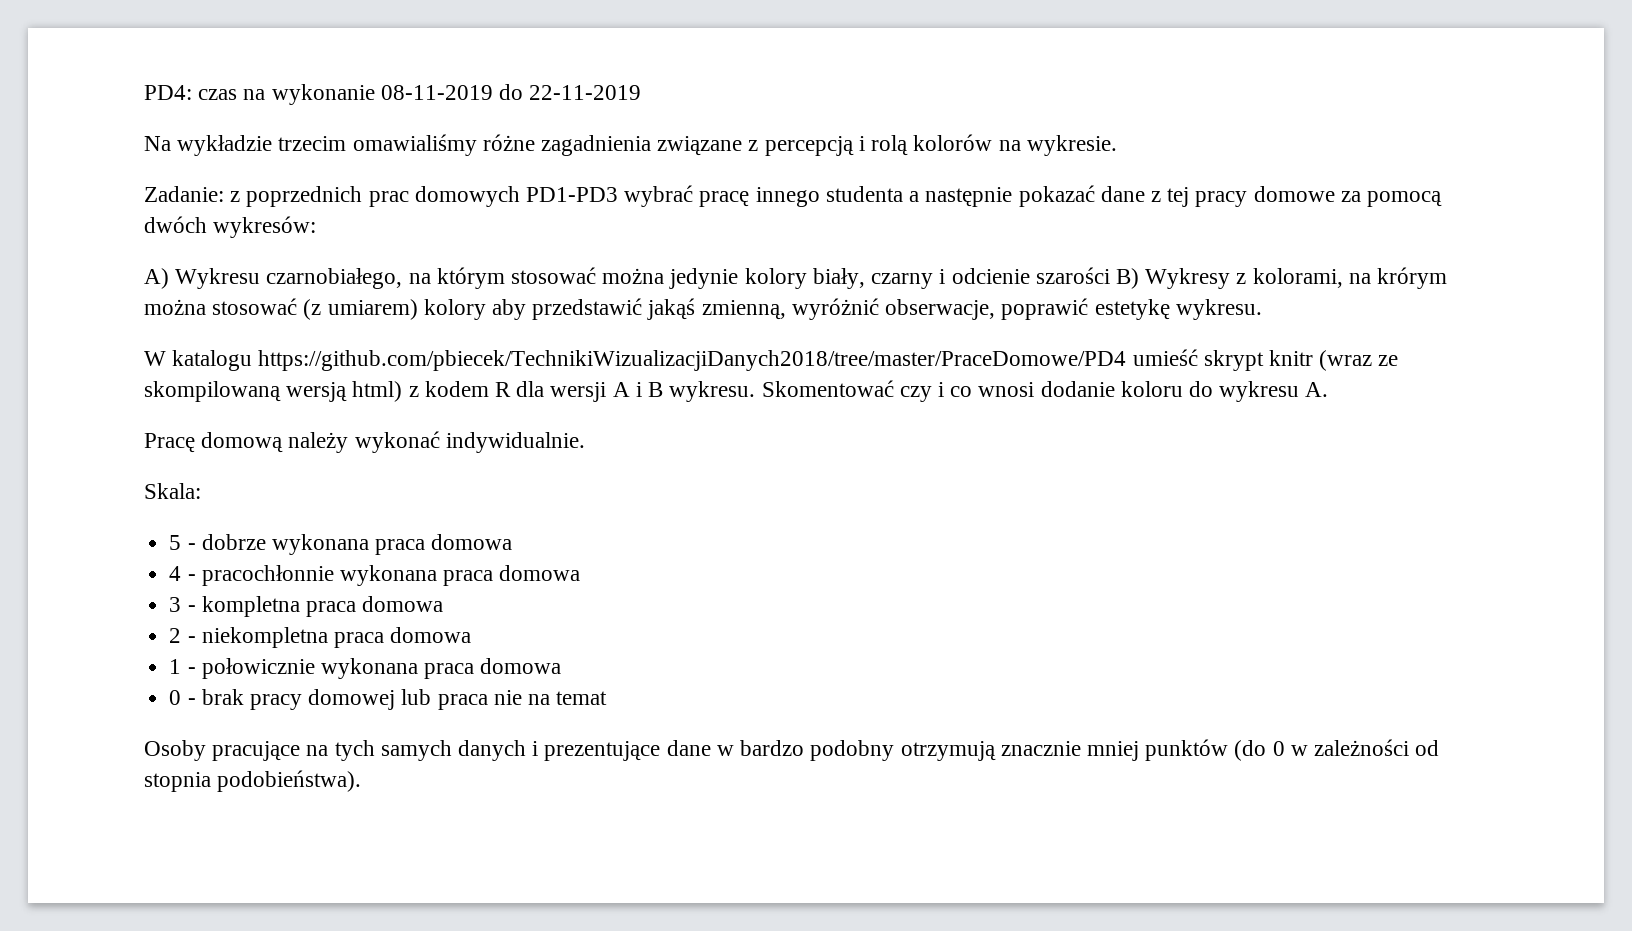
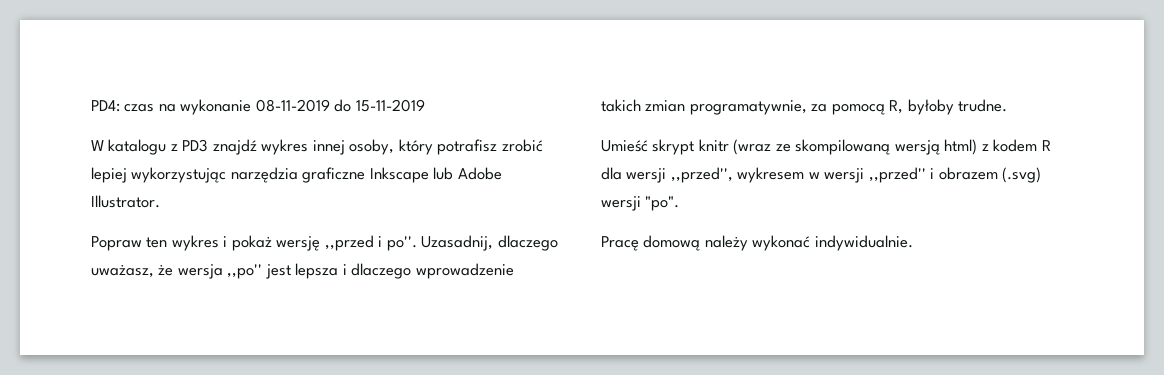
[529,85,642,100] [144,134,1117,156] [144,185,1442,207] [144,216,317,238] [144,267,1447,289] [144,298,1262,320] [144,349,1198,371] 22-11-2019 // Na wykładzie trzecim omawialiśmy różne zagadnienia związane z percepcją i rolą kolorów na wykresie. // Zadanie: z poprzednich prac domowych PD1-PD3 wybrać pracę innego studenta a następnie pokazać dane z tej pracy domowe za pomocą dwóch wykresów: // A) Wykresu czarnobiałego, na którym stosować można jedynie kolory biały, czarny i odcienie szarości B) Wykresy z kolorami, na krórym można stosować (z umiarem) kolory aby przedstawić jakąś zmienną, wyróżnić obserwacje, poprawić estetykę wykresu. // W katalogu https://github.com/pbiecek/TechnikiWizualizacjiDanych2018/tree/master/PraceDomowe/PD4 umieść -> [355,99,425,112] [91,139,543,155] [91,167,502,183] [91,195,160,208] [91,235,558,251] [91,263,514,279] [601,99,1008,115] [601,140,648,152] 15-11-2019 // W katalogu z PD3 znajdź wykres innej osoby, który potrafisz zrobić lepiej wykorzystując narzędzia graficzne Inkscape lub Adobe Illustrator. // Popraw ten wykres i pokaż wersję ,,przed i po''. Uzasadnij, dlaczego uważasz, że wersja ,,po'' jest lepsza i dlaczego wprowadzenie takich zmian programatywnie, za pomocą R, byłoby trudne. // Umieść
[612,380,1329,402] A i B wykresu. Skomentować czy i co wnosi dodanie koloru do wykresu A. -> [670,167,1042,183] [601,196,680,211] ,,przed'', wykresem w wersji ,,przed'' i obrazem (.svg) wersji "po".
[144,483,201,499] [169,534,513,555] [169,565,581,586] [169,596,444,617] [169,627,472,648] [169,658,562,679] [169,689,608,710] [144,739,1440,761] [144,770,362,792] // Skala: // 5 - dobrze wykonana praca domowa // 4 - pracochłonnie wykonana praca domowa // 3 - kompletna praca domowa // 2 - niekompletna praca domowa // 1 - połowicznie wykonana praca domowa // 0 - brak pracy domowej lub praca nie na temat // Osoby pracujące na tych samych danych i prezentujące dane w bardzo podobny otrzymują znacznie mniej punktów (do 0 w zależności od stopnia podobieństwa). -> (913, 243) none

